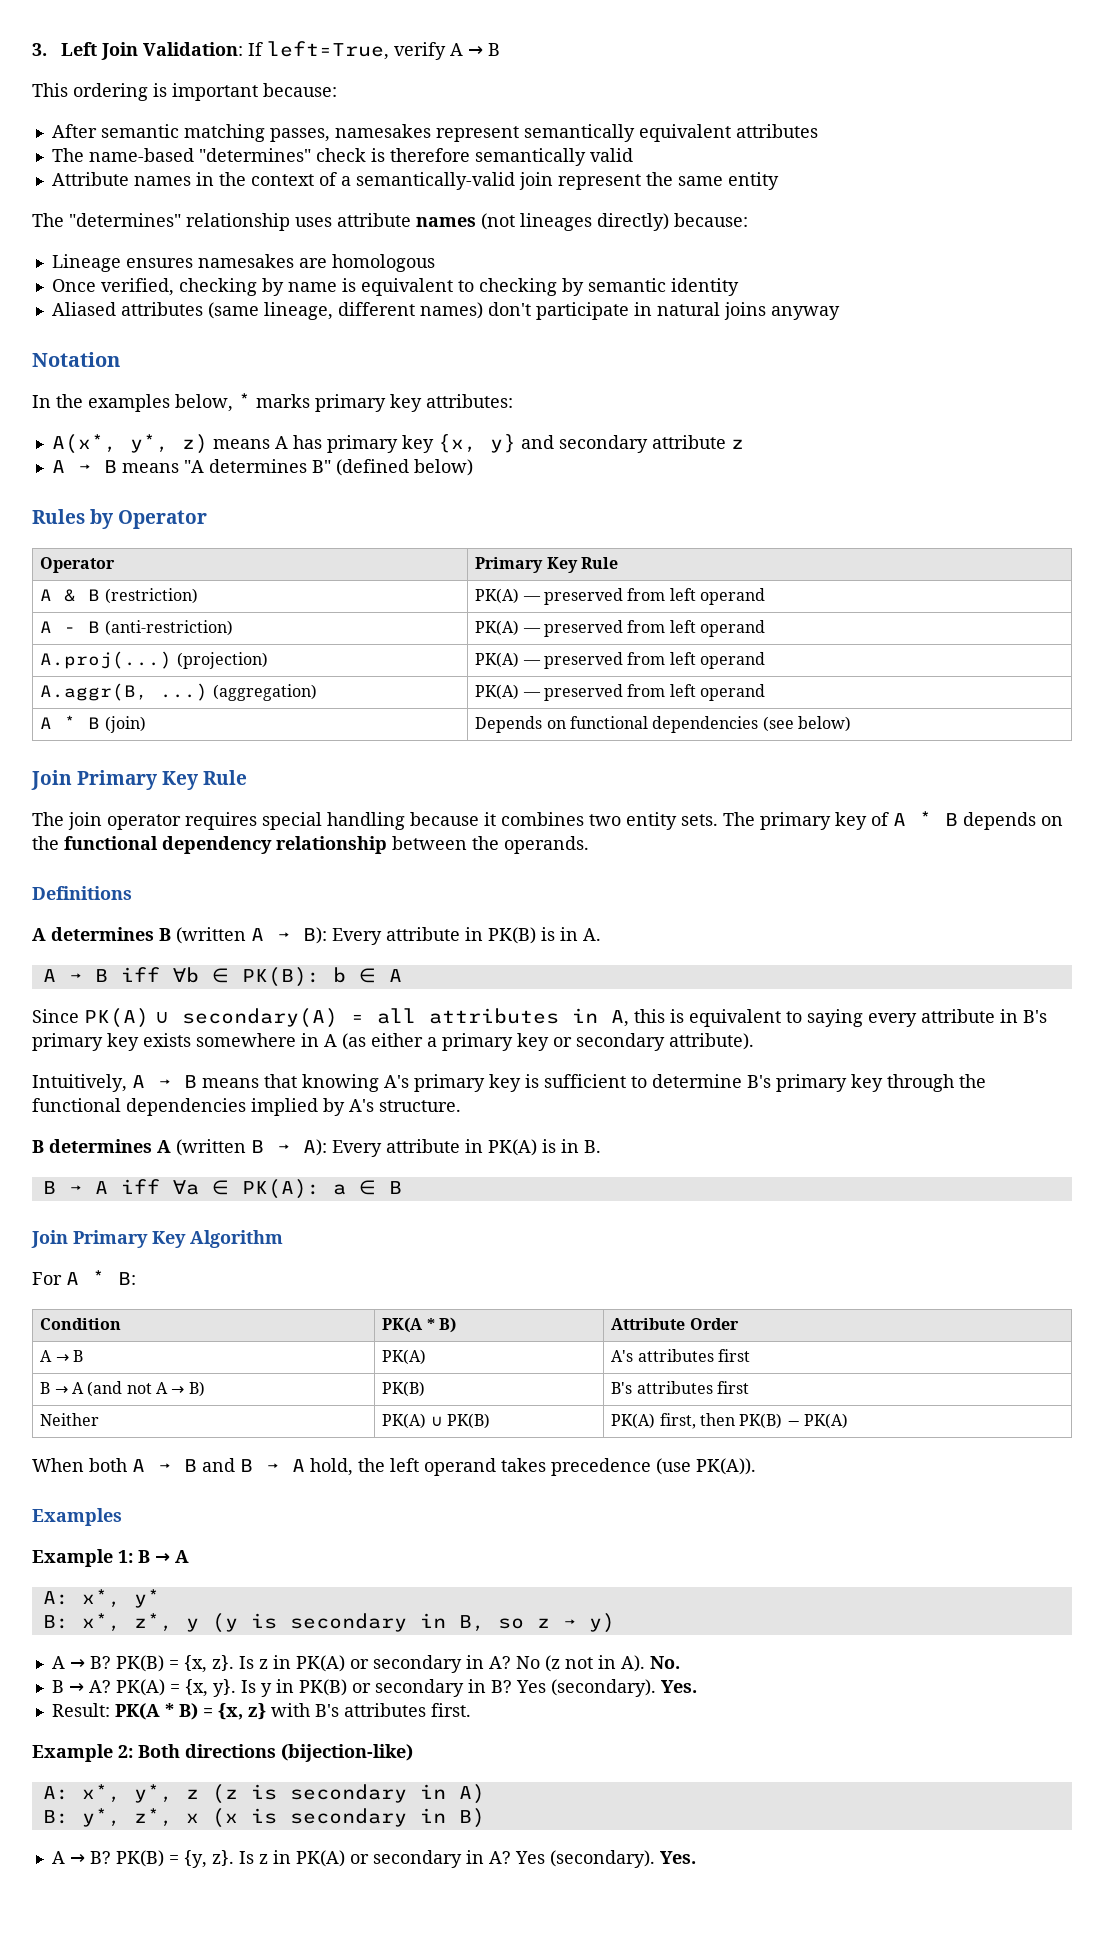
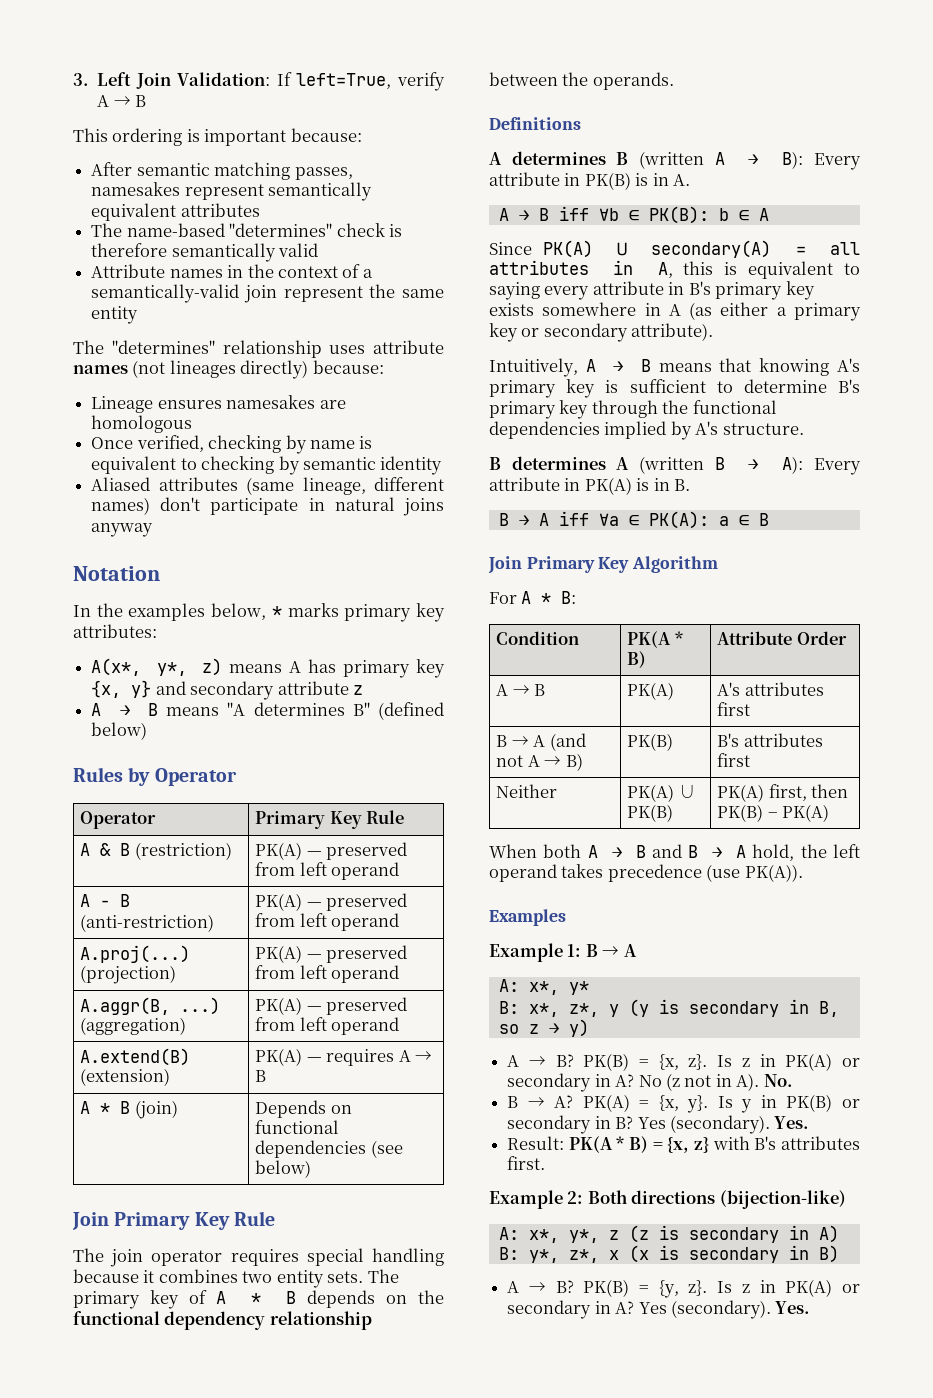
(765, 692) none -> [80,1048,191,1066] [80,1068,171,1086] [255,1048,433,1066] [255,1070,267,1082] // A.extend(B) (extension) | PK(A) — requires A → B

